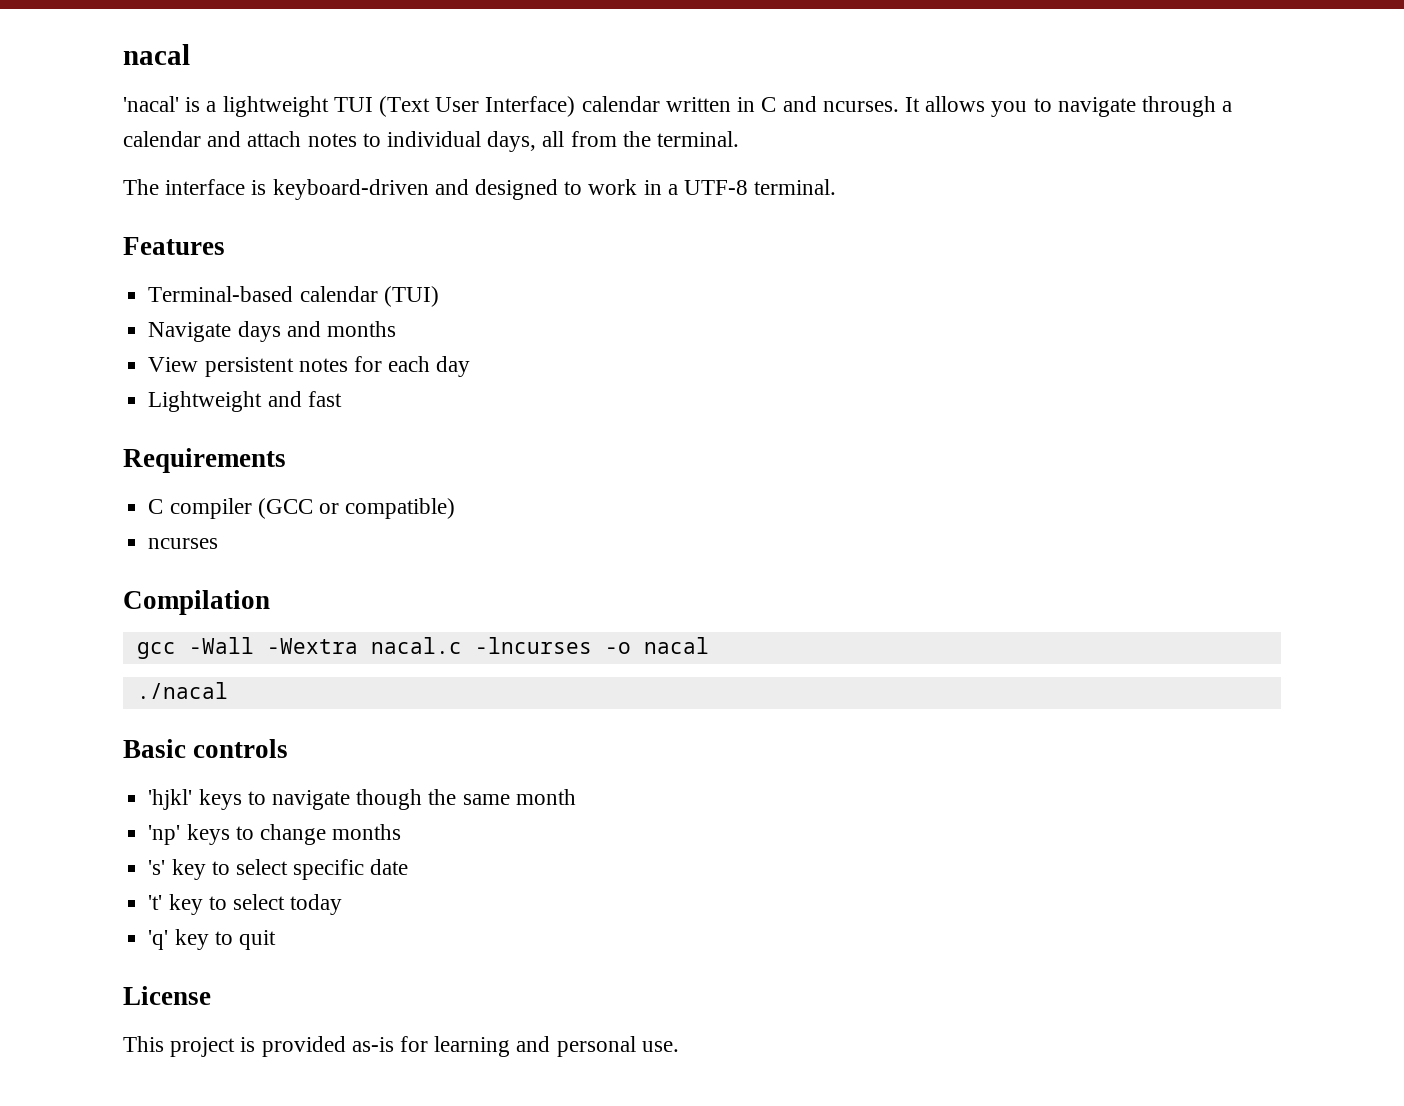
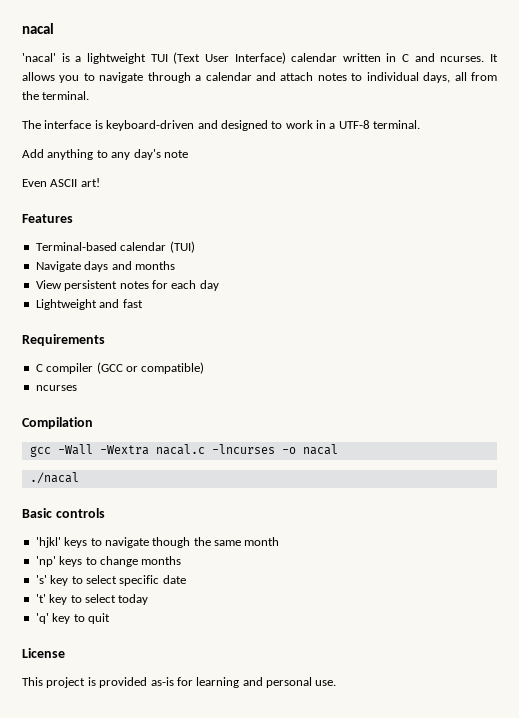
(837, 187) none -> [22,149,188,160] [22,178,100,187] // Add anything to any day's note // Even ASCII art!

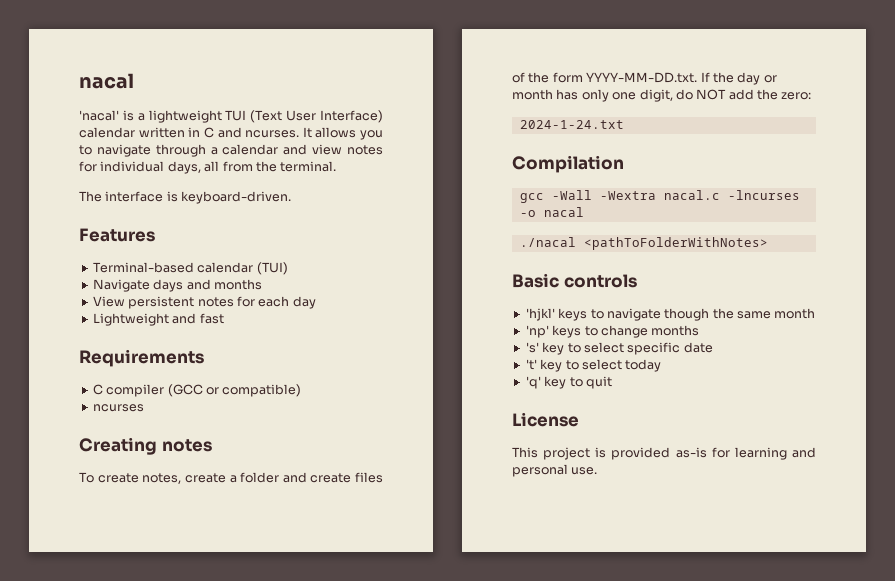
[280,72,363,81] attach notes to -> [312,144,383,155] [79,161,97,172] view notes for
[106,120,421,131] [22,149,188,160] [22,178,100,187] keyboard-driven and designed to work in a UTF-8 terminal. // Add anything to any day's note // Even ASCII art! -> [181,191,292,204] keyboard-driven.
(77, 388) none -> [79,437,212,455] [79,472,383,484] [512,72,777,85] [512,89,812,102] [519,120,624,129] // Creating notes // To create notes, create a folder and create files of the form YYYY-MM-DD.txt. If the day or month has only one digit, do NOT add the zero: // 2024-1-24.txt
(79, 478) none -> [583,237,768,250] <pathToFolderWithNotes>

